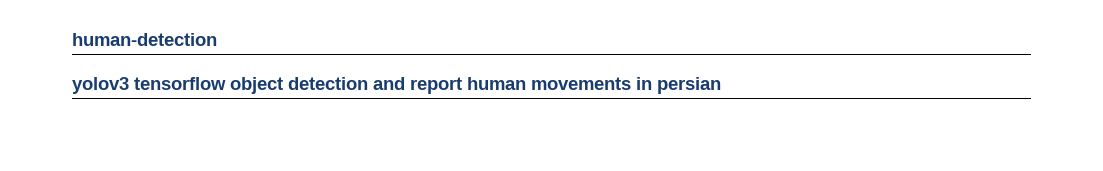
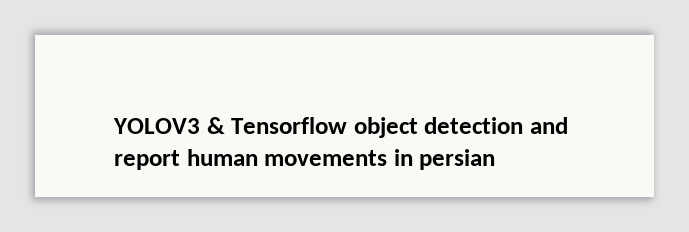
[72,33,217,46] [72,77,226,94] human-detection // yolov3 tensorflow -> [113,117,348,134] YOLOV3 & Tensorflow

